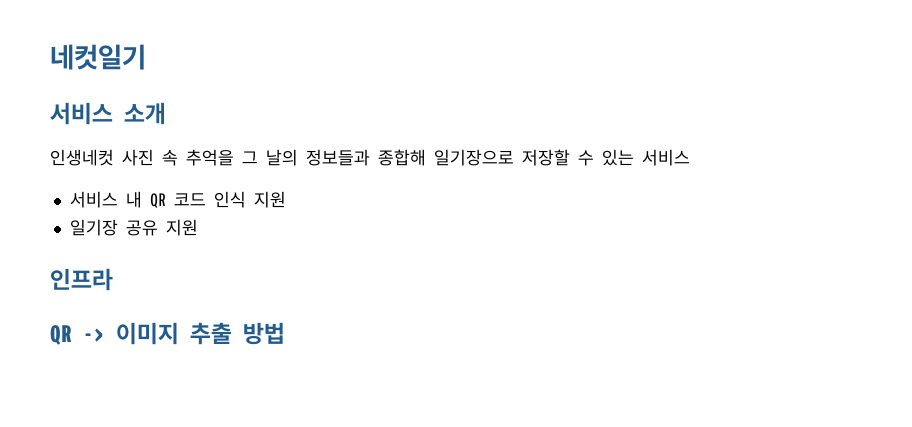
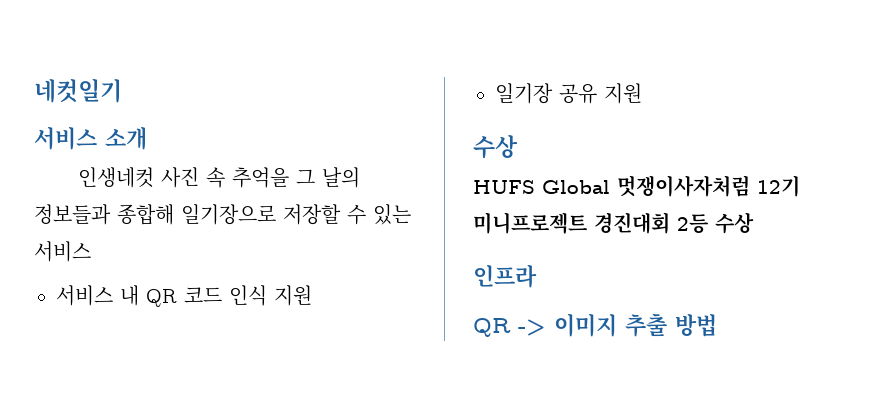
(198, 227) none -> [473,135,518,159] [473,175,800,197] [473,212,754,234] // 수상 // HUFS Global 멋쟁이사자처럼 12기 미니프로젝트 경진대회 2등 수상

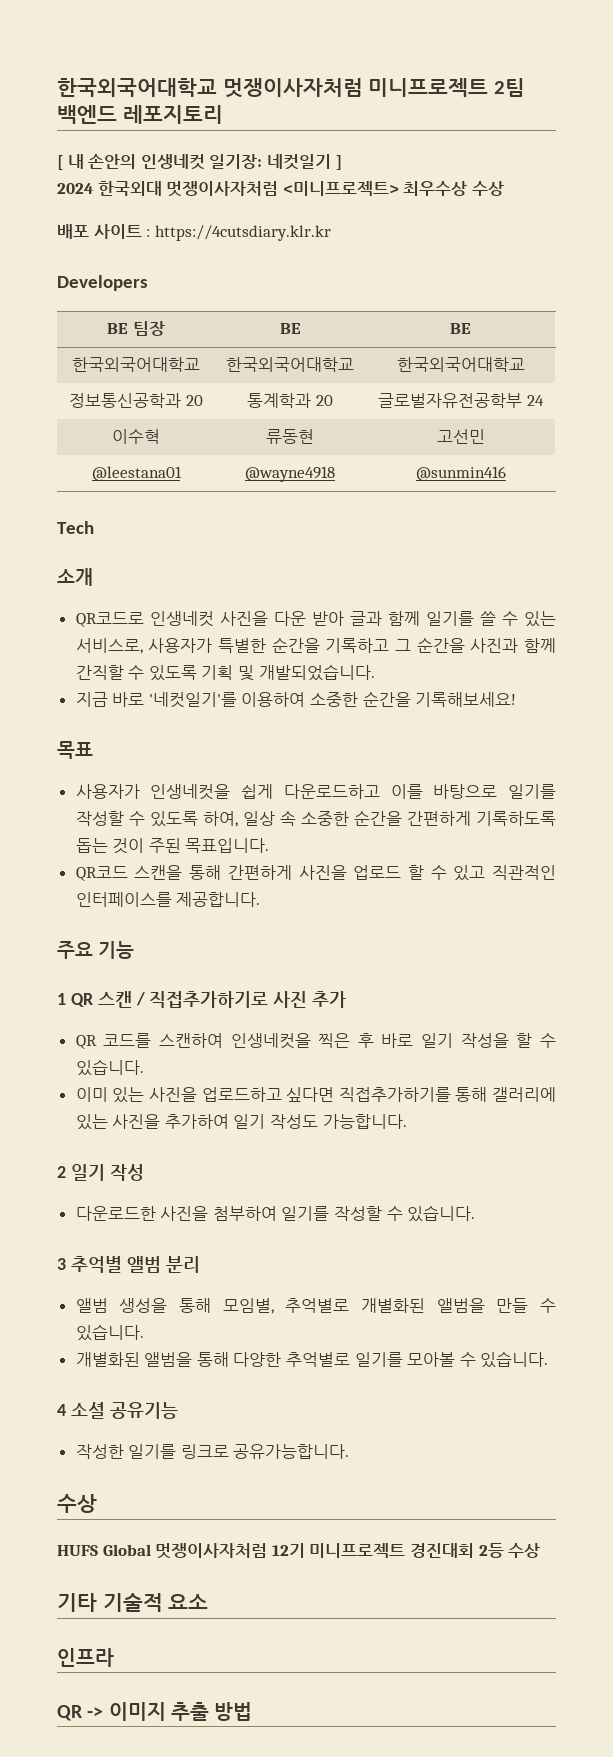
[34,78,122,103] [34,127,147,150] [77,167,360,188] [34,204,411,225] [34,241,91,262] [56,285,312,307] [495,83,642,104] 네컷일기 // 서비스 소개 // 인생네컷 사진 속 추억을 그 날의 정보들과 종합해 일기장으로 저장할 수 있는 서비스 // 서비스 내 QR 코드 인식 지원 // 일기장 공유 지원 -> [57,78,525,98] [57,105,223,124] [57,154,342,170] [57,181,504,197] [57,224,331,241] [57,275,148,291] [107,321,165,336] [279,323,301,334] [450,323,471,334] [72,357,200,372] [226,357,354,372] [396,357,525,372] [69,393,203,408] [247,393,333,408] [378,393,544,408] [112,429,160,444] [266,429,314,444] [436,429,485,444] [91,466,182,481] [245,466,335,482] [415,466,506,481] [57,521,94,534] [57,568,93,586] [75,611,556,627] [75,637,557,654] [75,664,375,681] [75,691,517,708] [57,741,93,759] [75,784,556,800] [75,810,556,827] [75,838,270,854] [75,865,556,881] [75,892,261,907] [57,941,134,959] [57,991,347,1008] [75,1033,556,1049] [75,1059,144,1076] [75,1087,556,1103] [75,1114,407,1130] [57,1164,144,1181] [75,1205,476,1222] [57,1256,200,1273] [75,1298,556,1314] [75,1324,144,1341] [75,1351,549,1368] [57,1402,178,1419] [75,1444,350,1459] 한국외국어대학교 멋쟁이사자처럼 미니프로젝트 2팀 백엔드 레포지토리 // [ 내 손안의 인생네컷 일기장: 네컷일기 ] // 2024 한국외대 멋쟁이사자처럼 <미니프로젝트> 최우수상 수상 // 배포 사이트 : https://4cutsdiary.klr.kr // Developers // BE 팀장 | BE | BE // 한국외국어대학교 | 한국외국어대학교 | 한국외국어대학교 // 정보통신공학과 20 | 통계학과 20 | 글로벌자유전공학부 24 // 이수혁 | 류동현 | 고선민 // @leestana01 | @wayne4918 | @sunmin416 // Tech // 소개 // QR코드로 인생네컷 사진을 다운 받아 글과 함께 일기를 쓸 수 있는 서비스로, 사용자가 특별한 순간을 기록하고 그 순간을 사진과 함께 간직할 수 있도록 기획 및 개발되었습니다. // 지금 바로 '네컷일기'를 이용하여 소중한 순간을 기록해보세요! // 목표 // 사용자가 인생네컷을 쉽게 다운로드하고 이를 바탕으로 일기를 작성할 수 있도록 하여, 일상 속 소중한 순간을 간편하게 기록하도록 돕는 것이 주된 목표입니다. // QR코드 스캔을 통해 간편하게 사진을 업로드 할 수 있고 직관적인 인터페이스를 제공합니다. // 주요 기능 // 1 QR 스캔 / 직접추가하기로 사진 추가 // QR 코드를 스캔하여 인생네컷을 찍은 후 바로 일기 작성을 할 수 있습니다. // 이미 있는 사진을 업로드하고 싶다면 직접추가하기를 통해 갤러리에 있는 사진을 추가하여 일기 작성도 가능합니다. // 2 일기 작성 // 다운로드한 사진을 첨부하여 일기를 작성할 수 있습니다. // 3 추억별 앨범 분리 // 앨범 생성을 통해 모임별, 추억별로 개별화된 앨범을 만들 수 있습니다. // 개별화된 앨범을 통해 다양한 추억별로 일기를 모아볼 수 있습니다. // 4 소셜 공유기능 // 작성한 일기를 링크로 공유가능합니다.
(754, 223) none -> [57,1593,209,1612] // 기타 기술적 요소

